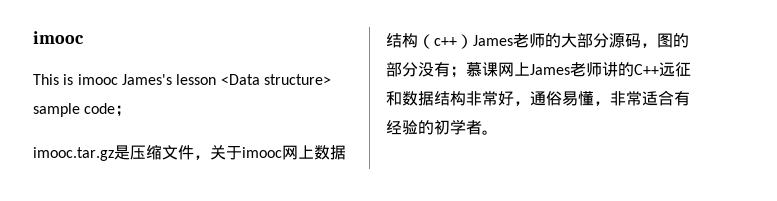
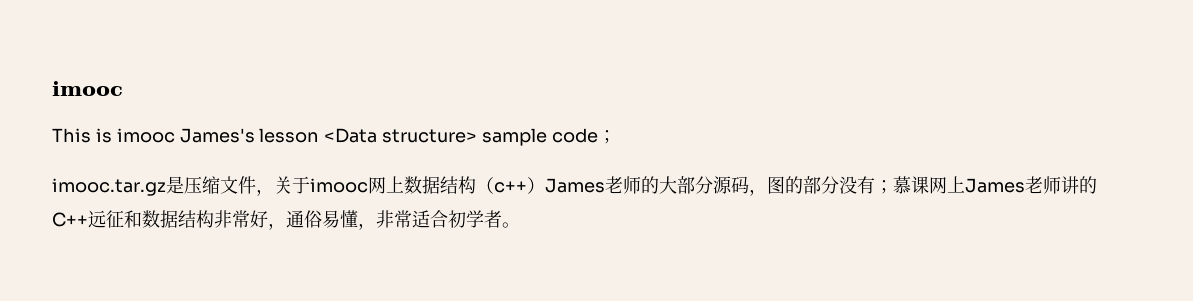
[674,91,690,106] [386,120,434,135] 有经验的 -> (448, 219) none

